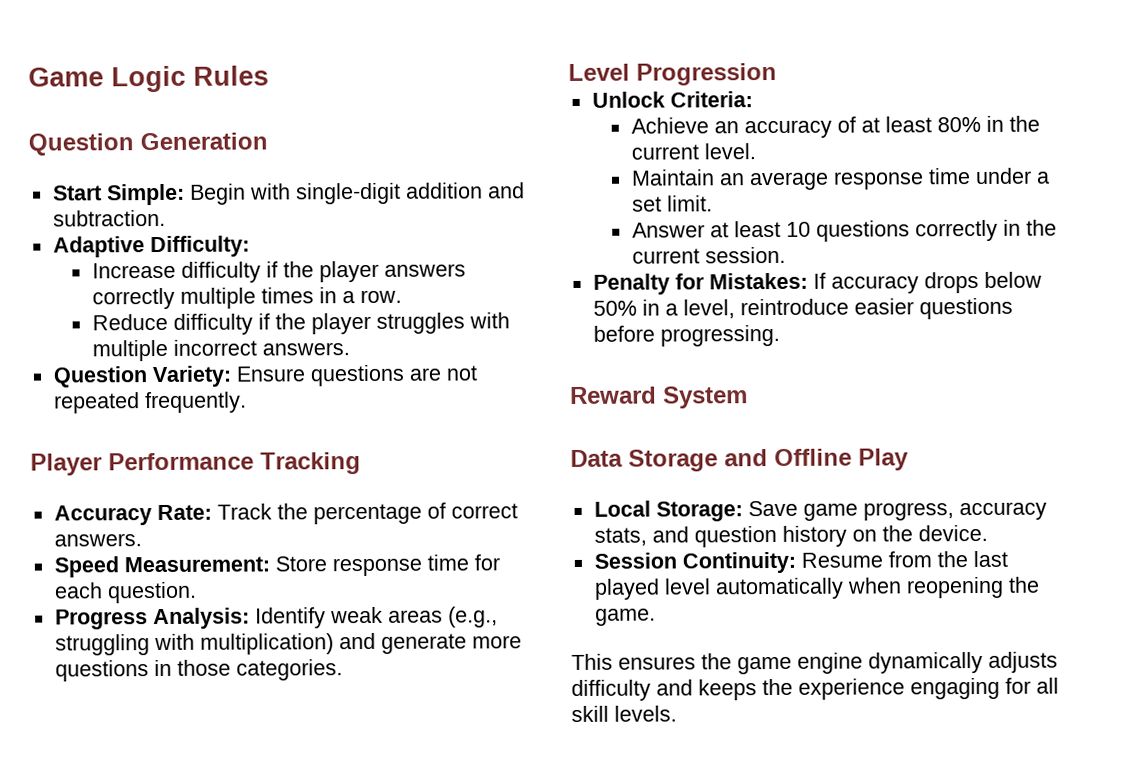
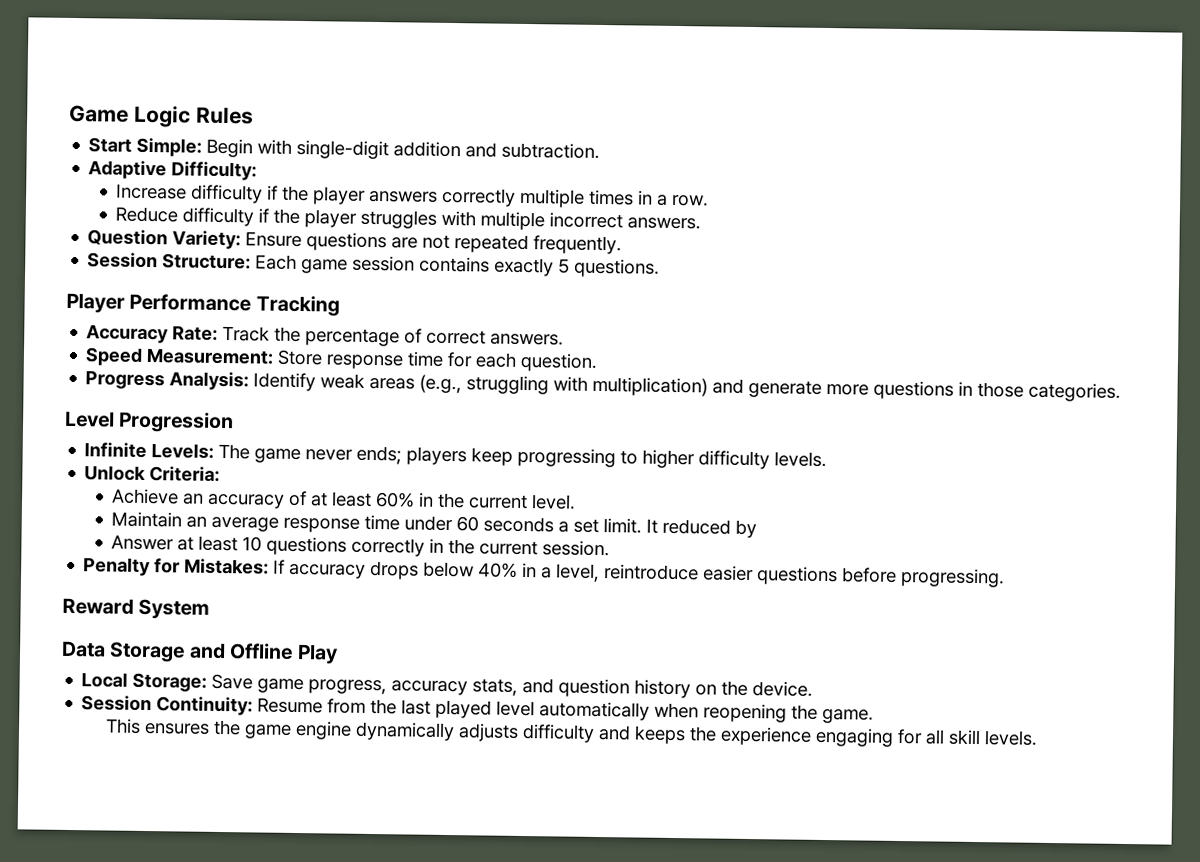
[28,132,268,156] // Question Generation -> (254, 115) none
(247, 402) none -> [87,252,661,278] // Session Structure: Each game session contains exactly 5 questions.
(777, 74) none -> [84,442,828,470] // Infinite Levels: The game never ends; players keep progressing to higher difficulty levels.
[936,116,981,133] 80% -> [375,492,416,508] 60%
(1032, 176) none -> [456,516,555,533] 60 seconds
(713, 203) none -> [646,518,758,539] It reduced by
[592,300,637,316] 50% -> [478,562,519,578] 40%

